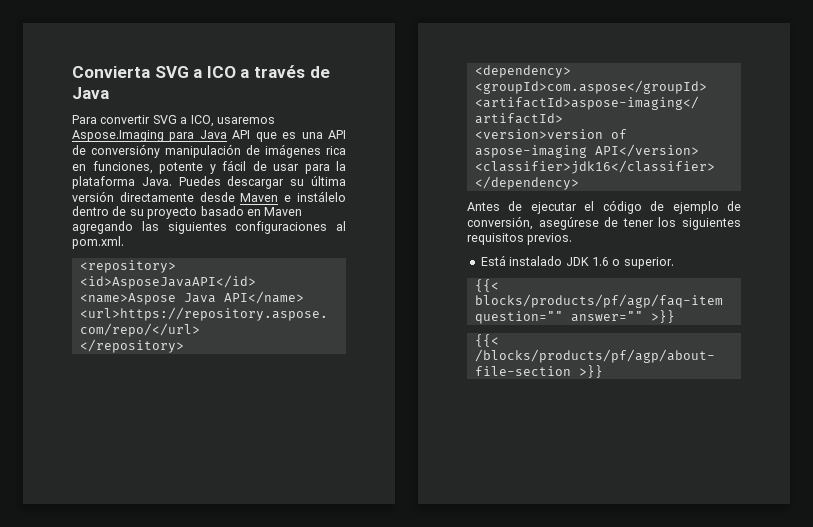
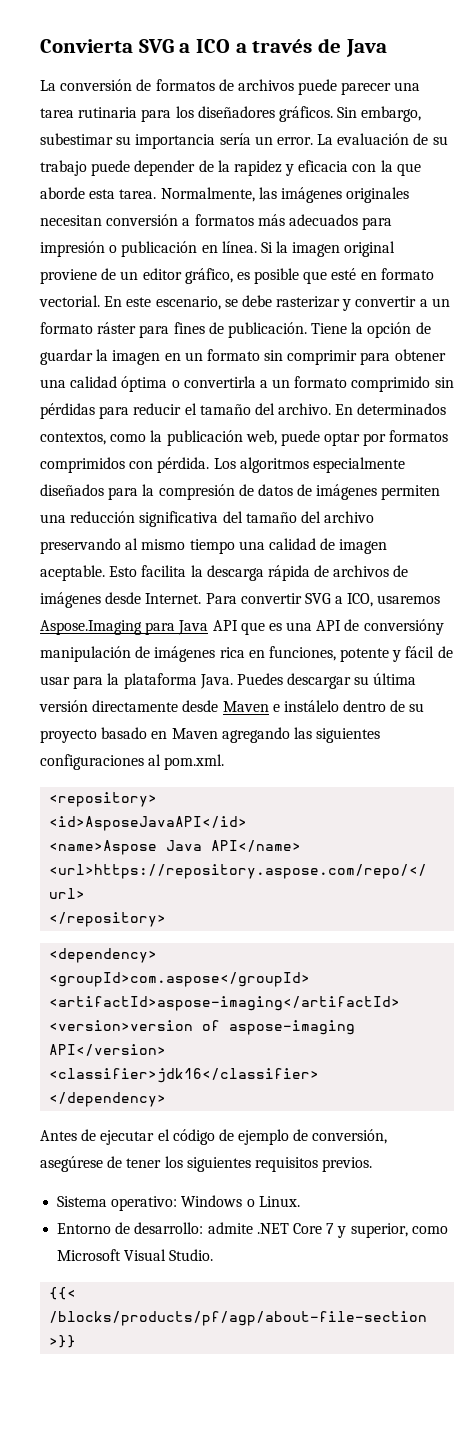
(109, 93) none -> [40,79,421,95] [40,106,422,122] [40,133,448,149] [40,160,421,176] [40,187,410,203] [40,214,393,230] [40,241,396,257] [40,268,434,284] [39,295,450,311] [40,322,431,338] [40,349,446,365] [40,376,454,392] [40,403,447,419] [40,430,449,446] [40,457,405,473] [40,484,441,500] [40,511,375,527] [40,538,388,554] [40,565,409,581] [40,592,202,608] La conversión de formatos de archivos puede parecer una tarea rutinaria para los diseñadores gráficos. Sin embargo, subestimar su importancia sería un error. La evaluación de su trabajo puede depender de la rapidez y eficacia con la que aborde esta tarea. Normalmente, las imágenes originales necesitan conversión a formatos más adecuados para impresión o publicación en línea. Si la imagen original proviene de un editor gráfico, es posible que esté en formato vectorial. En este escenario, se debe rasterizar y convertir a un formato ráster para fines de publicación. Tiene la opción de guardar la imagen en un formato sin comprimir para obtener una calidad óptima o convertirla a un formato comprimido sin pérdidas para reducir el tamaño del archivo. En determinados contextos, como la publicación web, puede optar por formatos comprimidos con pérdida. Los algoritmos especialmente diseñados para la compresión de datos de imágenes permiten una reducción significativa del tamaño del archivo preservando al mismo tiempo una calidad de imagen aceptable. Esto facilita la descarga rápida de archivos de imágenes desde Internet.
[480,255,674,269] [474,279,499,292] [474,294,723,308] [474,310,675,324] Está instalado JDK 1.6 o superior. // {{< blocks/products/pf/agp/faq-item question="" answer="" >}} -> [57,1195,300,1211] [57,1222,448,1238] [57,1249,214,1261] Sistema operativo: Windows o Linux. // Entorno de desarrollo: admite .NET Core 7 y superior, como Microsoft Visual Studio.

